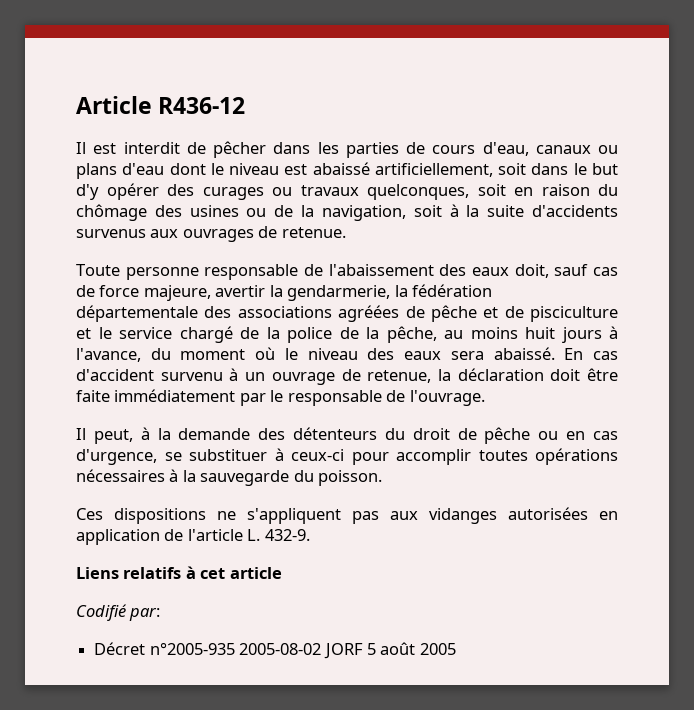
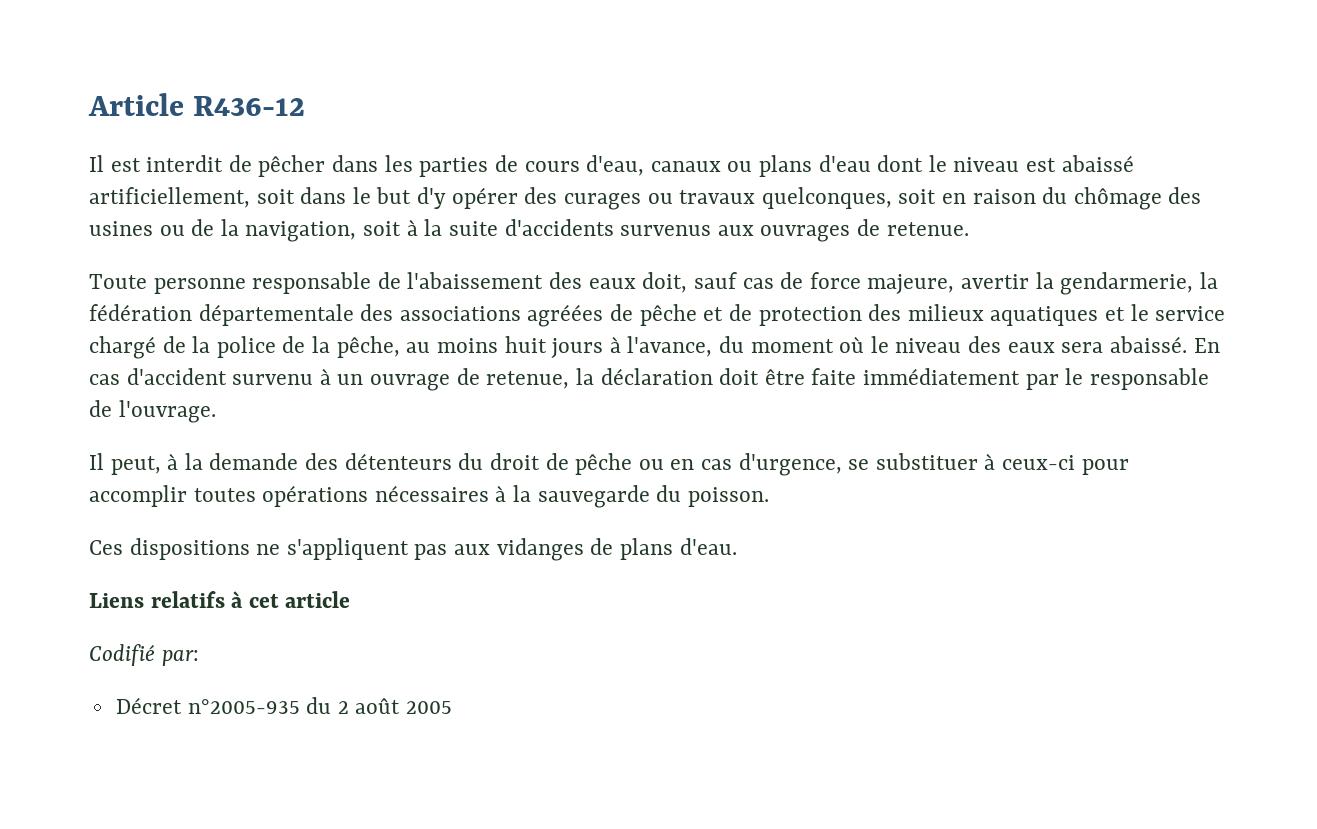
[530,306,618,322] pisciculture -> [758,304,1099,326] protection des milieux aquatiques
[508,507,618,520] [76,529,310,545] autorisées en application de l'article L. 432-9. -> [590,538,737,560] de plans d'eau.
[239,643,376,659] 2005-08-02 JORF 5 -> [306,697,349,714] du 2

